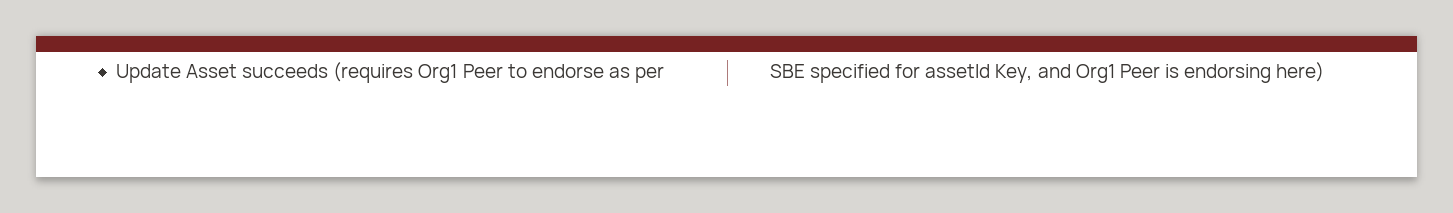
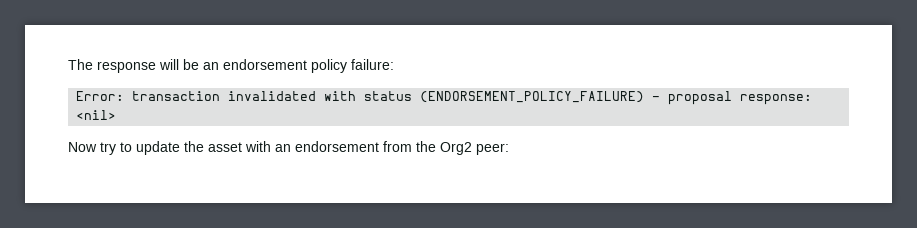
[115,62,1325,83] Update Asset succeeds (requires Org1 Peer to endorse as per SBE specified for assetId Key, and Org1 Peer is endorsing here) -> [68,59,394,73] [76,91,813,105] [76,110,117,120] [68,141,509,155] The response will be an endorsement policy failure: // Error: transaction invalidated with status (ENDORSEMENT_POLICY_FAILURE) - proposal response: <nil> // Now try to update the asset with an endorsement from the Org2 peer:

